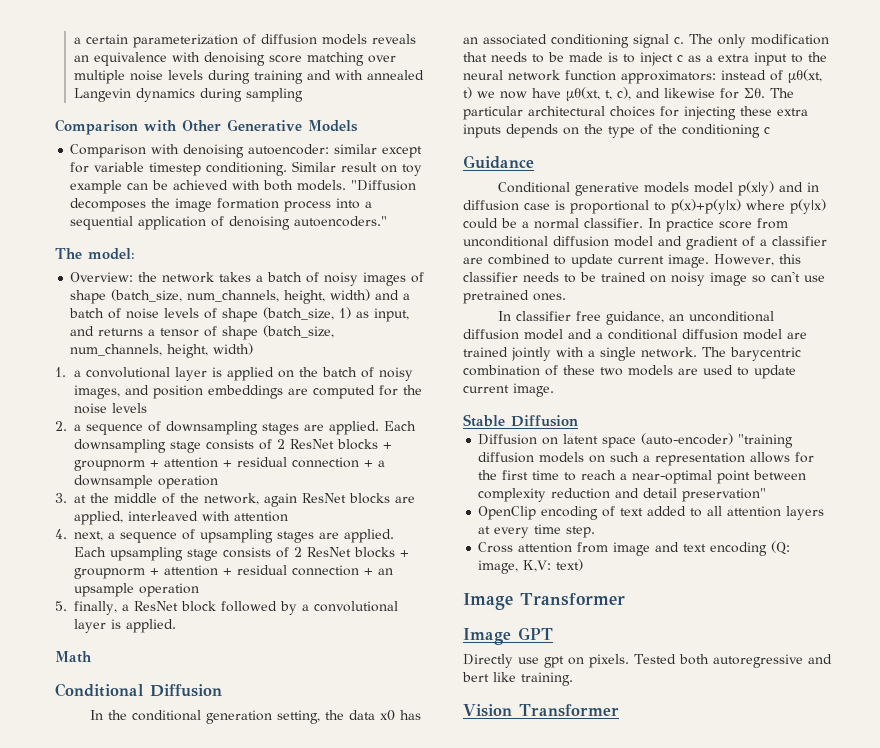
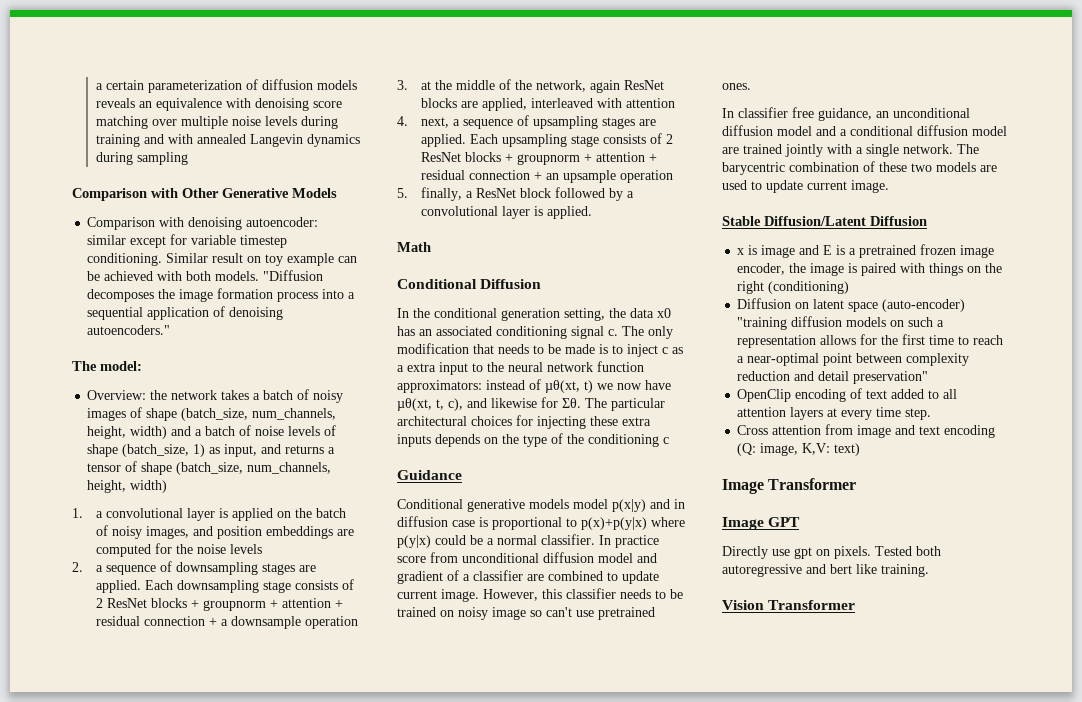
[511,415,578,427] Diffusion -> [764,216,927,226] [737,244,995,258] [737,263,1003,276] [737,281,850,294] Diffusion/Latent Diffusion // x is image and E is a pretrained frozen image encoder, the image is paired with things on the right (conditioning)

